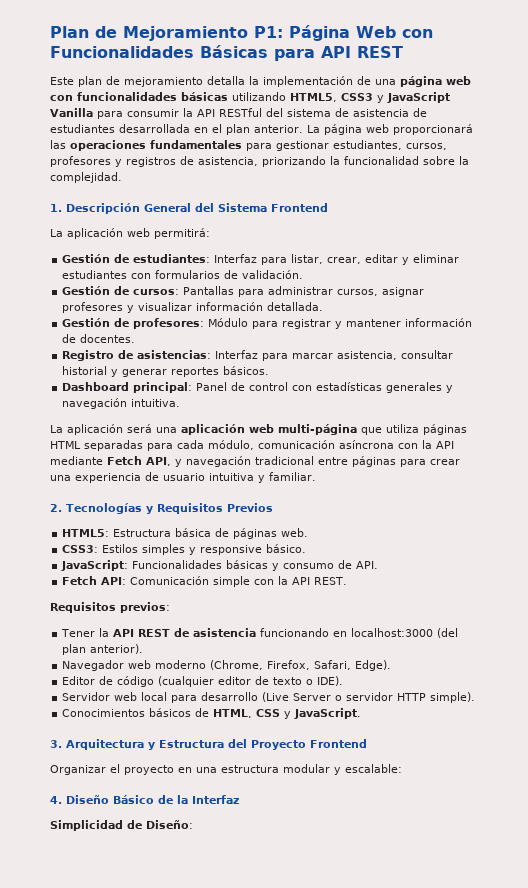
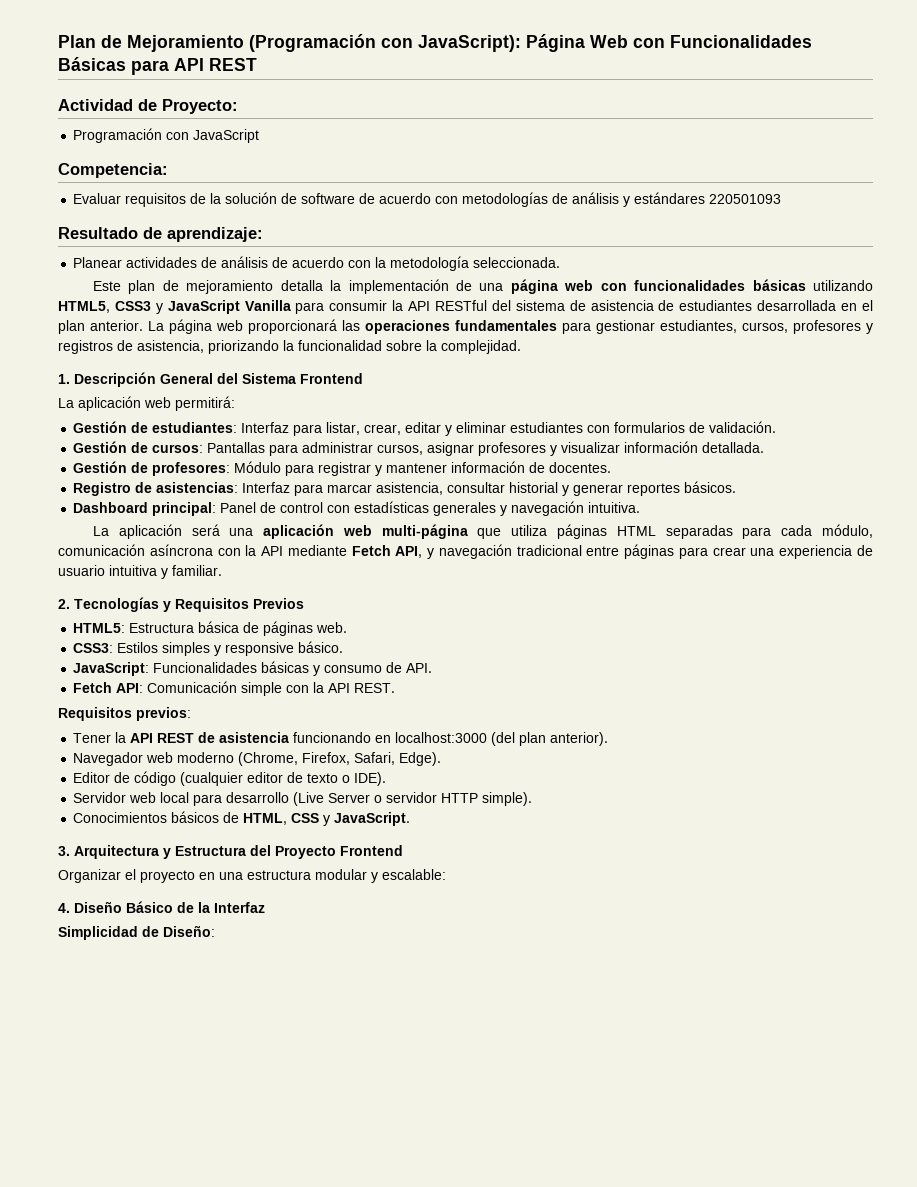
[254,26,283,38] P1: -> [249,34,521,52] (Programación con JavaScript):
(403, 52) none -> [58,99,238,114] [73,128,260,143] [58,163,168,178] [73,192,782,207] [58,227,263,242] [73,256,561,271] // Actividad de Proyecto: // Programación con JavaScript // Competencia: // Evaluar requisitos de la solución de software de acuerdo con metodologías de análisis y estándares 220501093 // Resultado de aprendizaje: // Planear actividades de análisis de acuerdo con la metodología seleccionada.

